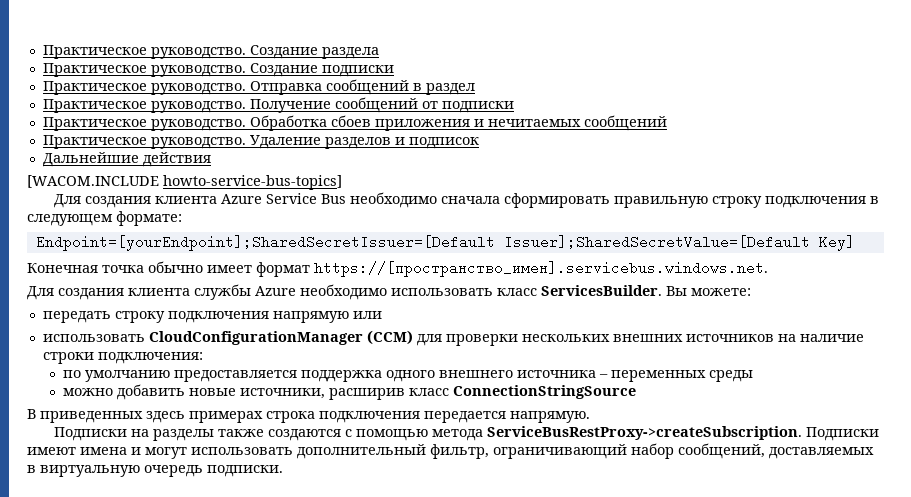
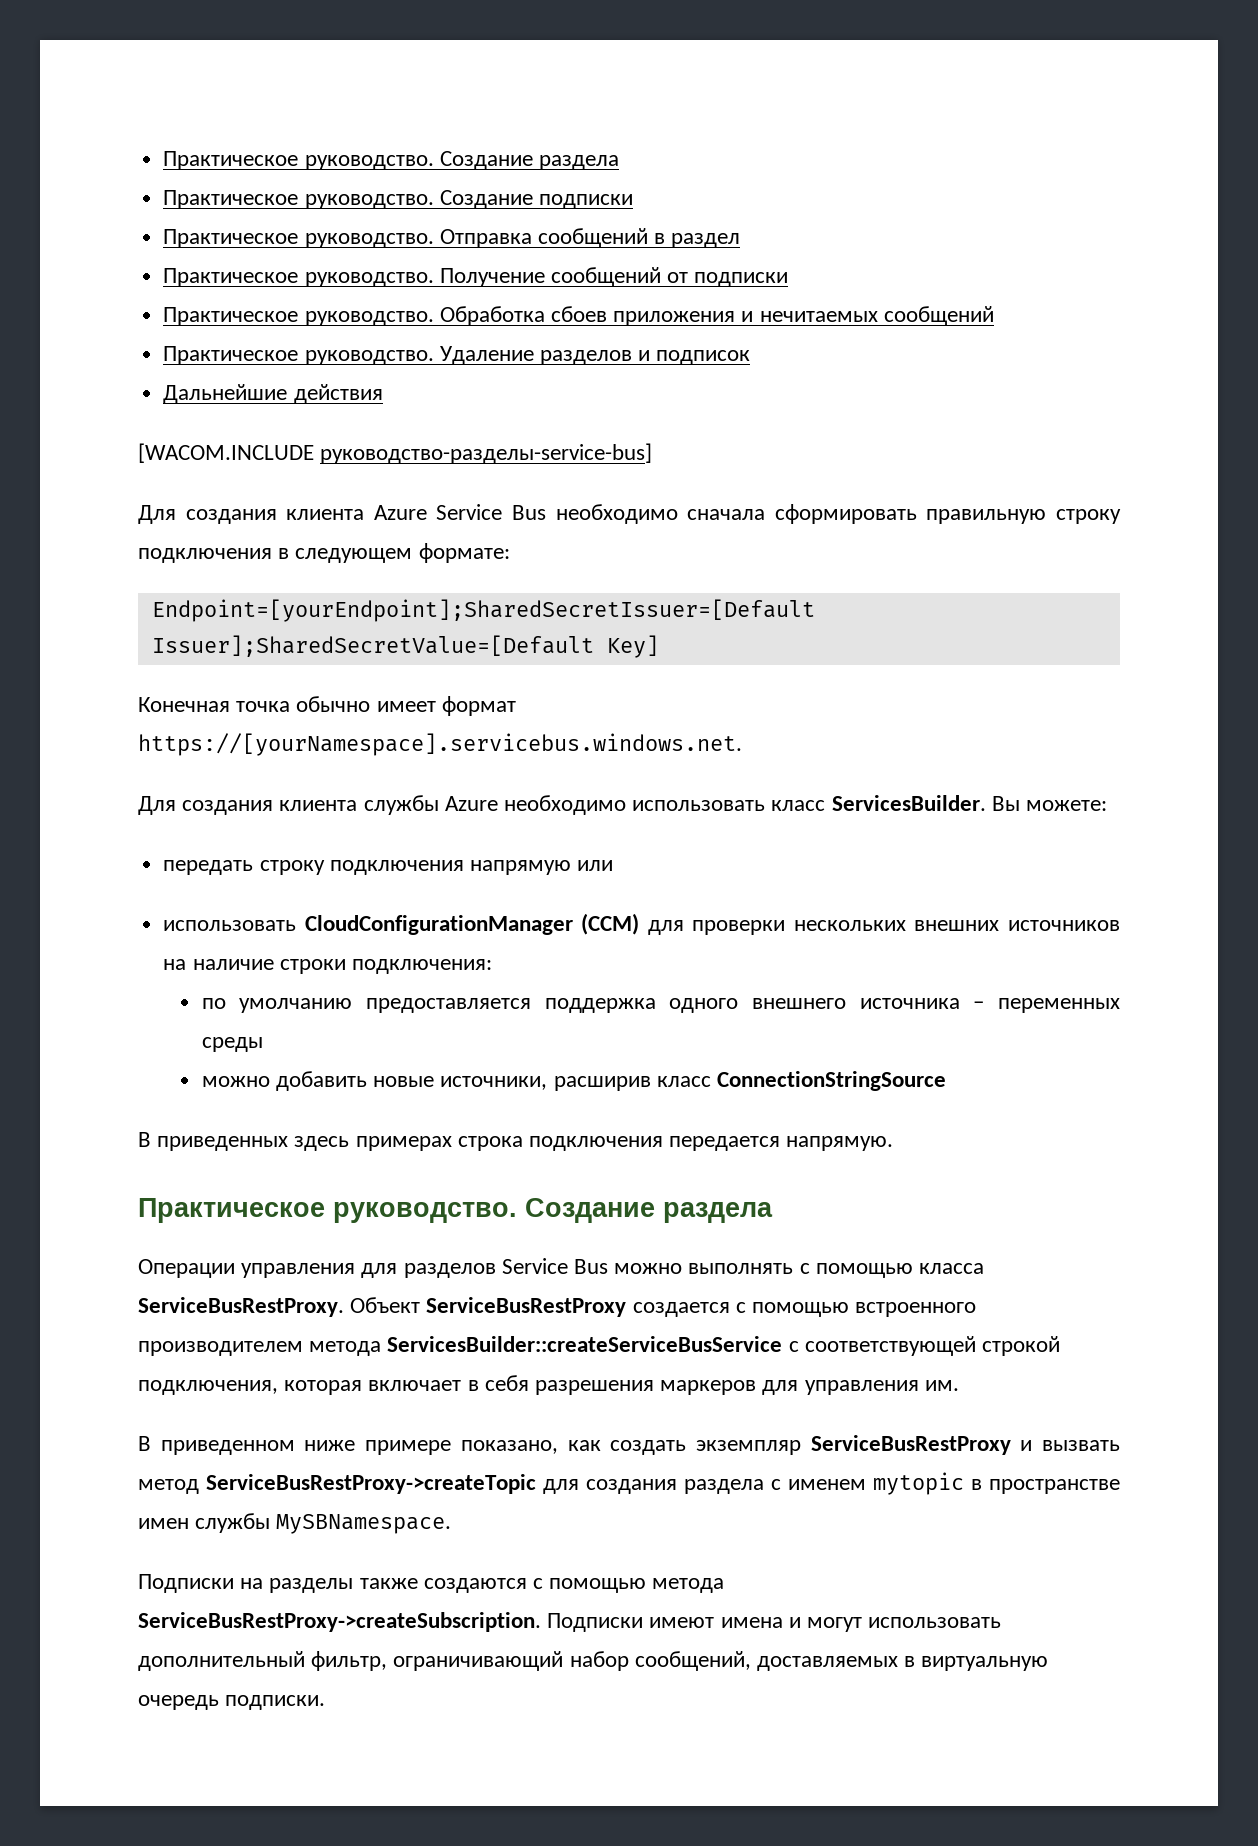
[163,175,342,190] howto-service-bus-topics] -> [320,443,653,464] руководство-разделы-service-bus]
[314,259,768,277] https://[пространство_имен].servicebus.windows.net. -> [138,733,742,756] https://[yourNamespace].servicebus.windows.net.
(590, 417) none -> [138,1198,773,1223] [138,1258,985,1278] [138,1297,977,1317] [138,1336,1061,1356] [138,1375,959,1395] [138,1435,1120,1455] [138,1472,1120,1495] [138,1513,452,1534] // Практическое руководство. Создание раздела // Операции управления для разделов Service Bus можно выполнять с помощью класса ServiceBusRestProxy. Объект ServiceBusRestProxy создается с помощью встроенного производителем метода ServicesBuilder::createServiceBusService с соответствующей строкой подключения, которая включает в себя разрешения маркеров для управления им. // В приведенном ниже примере показано, как создать экземпляр ServiceBusRestProxy и вызвать метод ServiceBusRestProxy->createTopic для создания раздела с именем mytopic в пространстве имен службы MySBNamespace.

